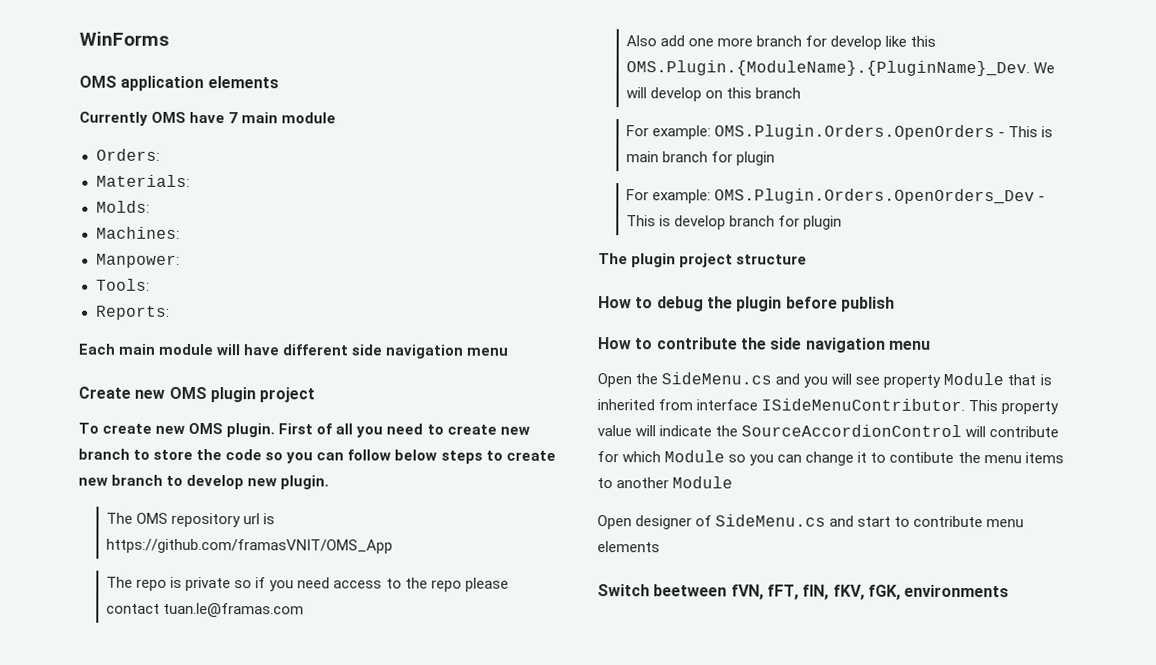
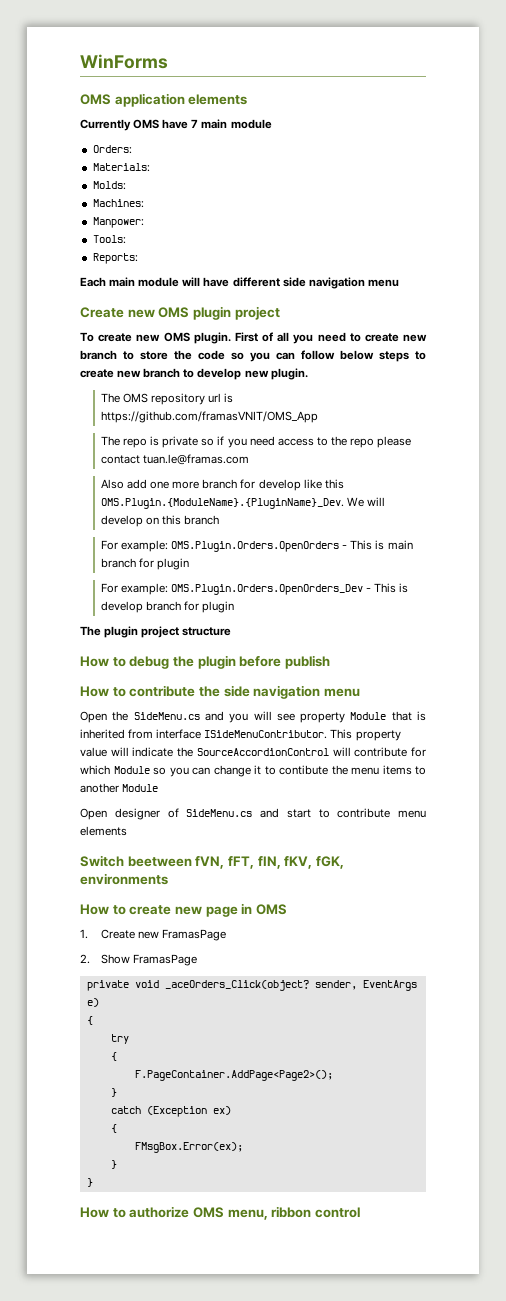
(1010, 591) none -> [80,903,287,917] [80,929,227,941] [80,954,198,966] [86,980,417,991] [86,998,99,1007] [86,1016,93,1025] [110,1034,129,1044] [110,1052,117,1061] [134,1070,333,1081] [110,1088,117,1097] [110,1106,231,1117] [110,1124,117,1133] [134,1142,243,1153] [110,1160,117,1169] [86,1178,93,1187] [80,1206,360,1220] // How to create new page in OMS // 1. Create new FramasPage // 2. Show FramasPage // private void _aceOrders_Click(object? sender, EventArgs e) // { // try // { // F.PageContainer.AddPage<Page2>(); // } // catch (Exception ex) // { // FMsgBox.Error(ex); // } // } // How to authorize OMS menu, ribbon control

